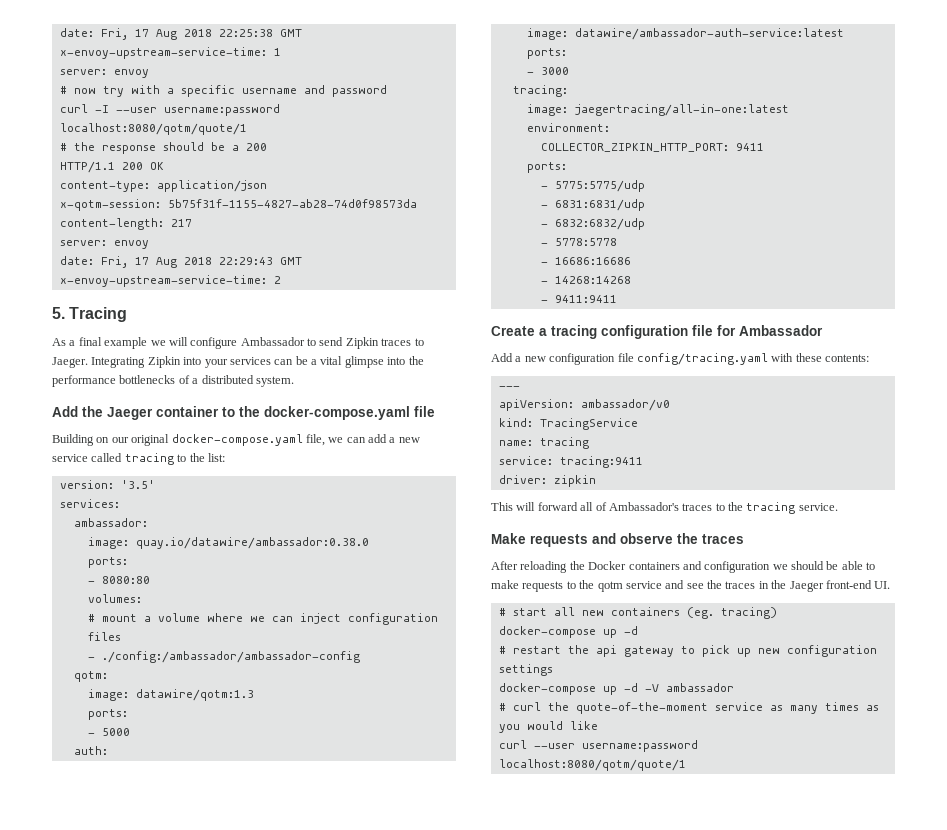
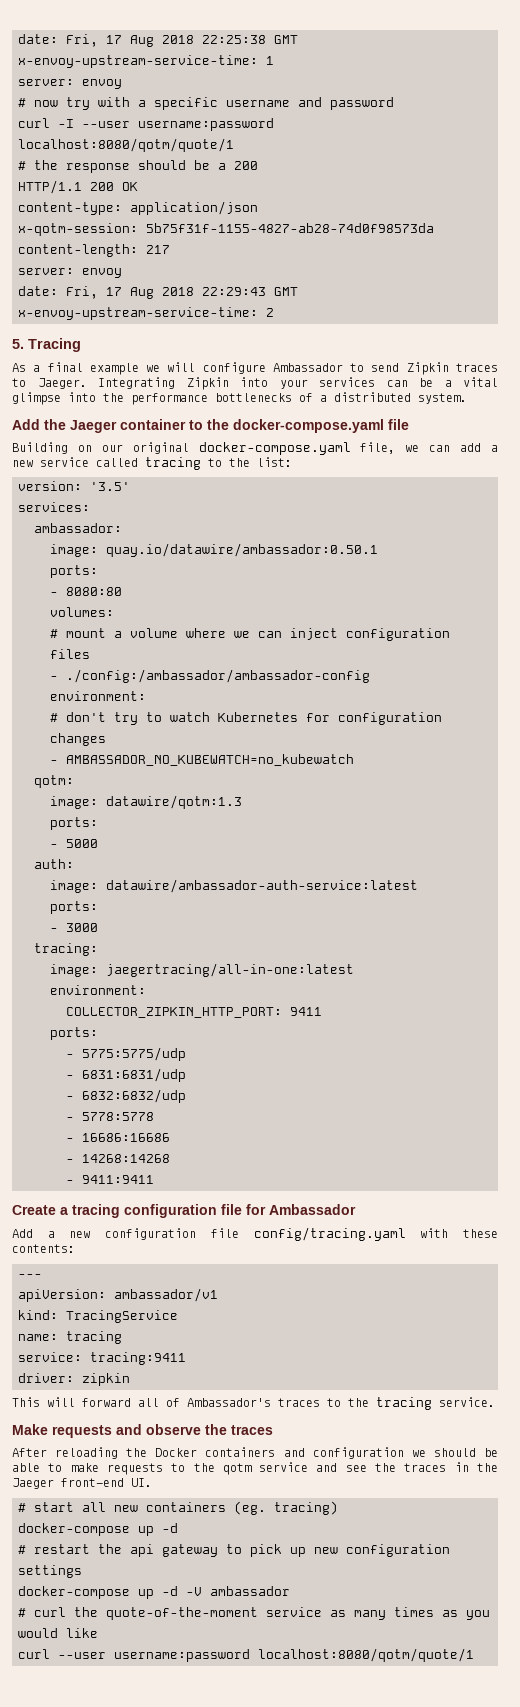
[135,537,369,549] quay.io/datawire/ambassador:0.38.0 -> [106,543,378,557] quay.io/datawire/ambassador:0.50.1
(360, 657) none -> [50,691,146,701] [50,712,442,725] [50,733,106,746] [50,754,354,766] // environment: // # don't try to watch Kubernetes for configuration changes // - AMBASSADOR_NO_KUBEWATCH=no_kubewatch
[580,399,670,411] ambassador/v0 -> [114,1288,218,1302] ambassador/v1

